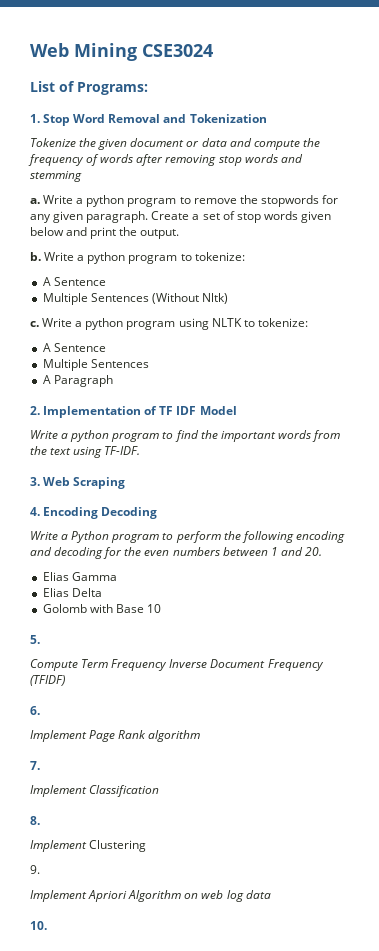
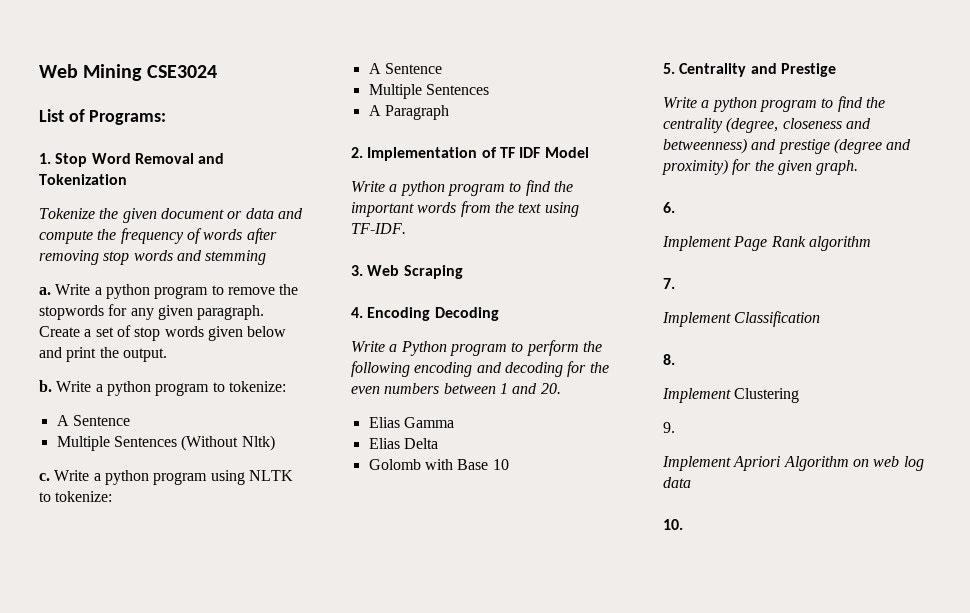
[30,659,324,671] [30,675,65,686] // Compute Term Frequency Inverse Document Frequency (TFIDF) -> [679,63,836,77] [663,96,885,112] [663,117,871,133] [663,138,912,154] [662,159,859,175] Centrality and Prestige // Write a python program to find the centrality (degree, closeness and betweenness) and prestige (degree and proximity) for the given graph.

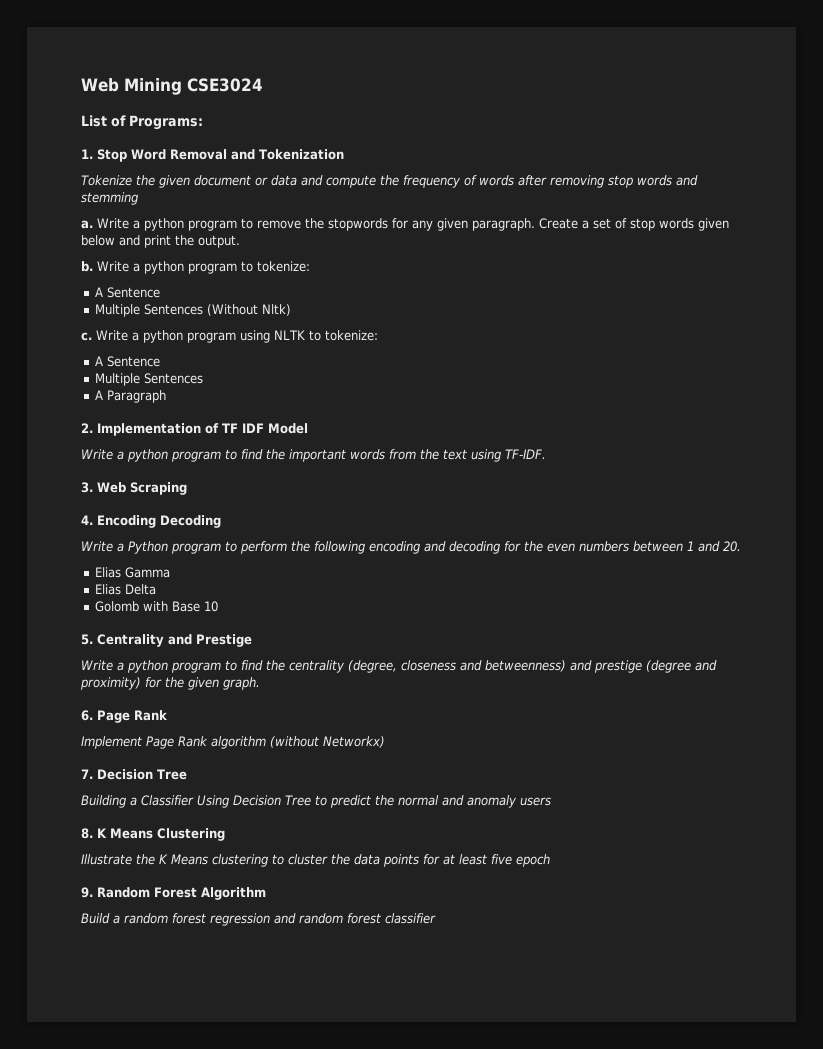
(675, 207) none -> [97,710,167,723] Page Rank
(871, 243) none -> [270,736,385,748] (without Networkx)
[662,311,821,327] // Implement Classification -> [97,769,187,780] [81,795,551,808] Decision Tree // Building a Classifier Using Decision Tree to predict the normal and anomaly users
[662,388,731,403] // Implement -> [97,828,153,839] K Means
[663,422,675,433] [662,456,924,471] [663,477,691,488] [663,519,683,530] 9. // Implement Apriori Algorithm on web log data // 10. -> [81,854,550,867] [81,887,266,900] [81,913,436,926] Illustrate the K Means clustering to cluster the data points for at least five epoch // 9. Random Forest Algorithm // Build a random forest regression and random forest classifier

